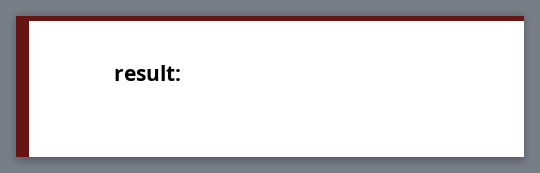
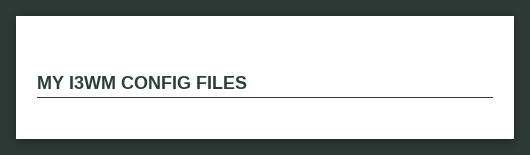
[114,65,181,81] result: -> [37,76,247,89] MY I3WM CONFIG FILES

